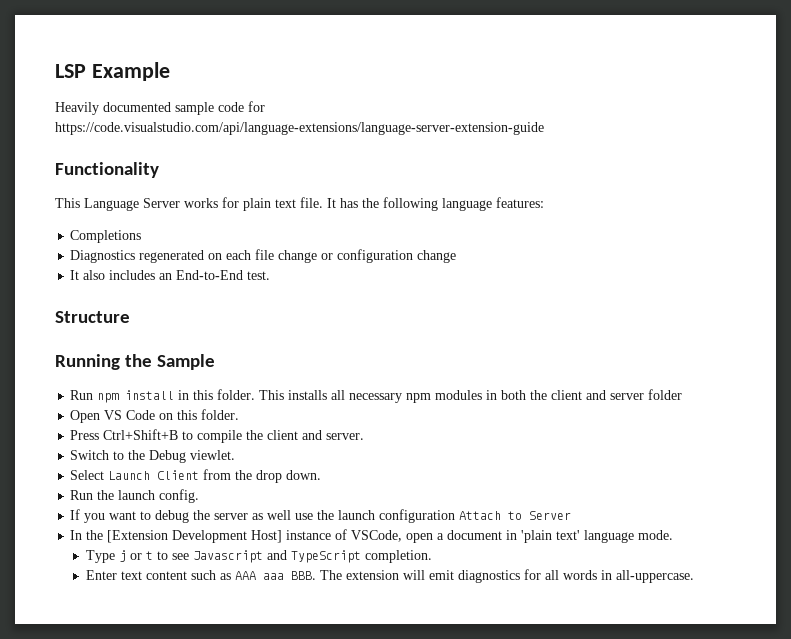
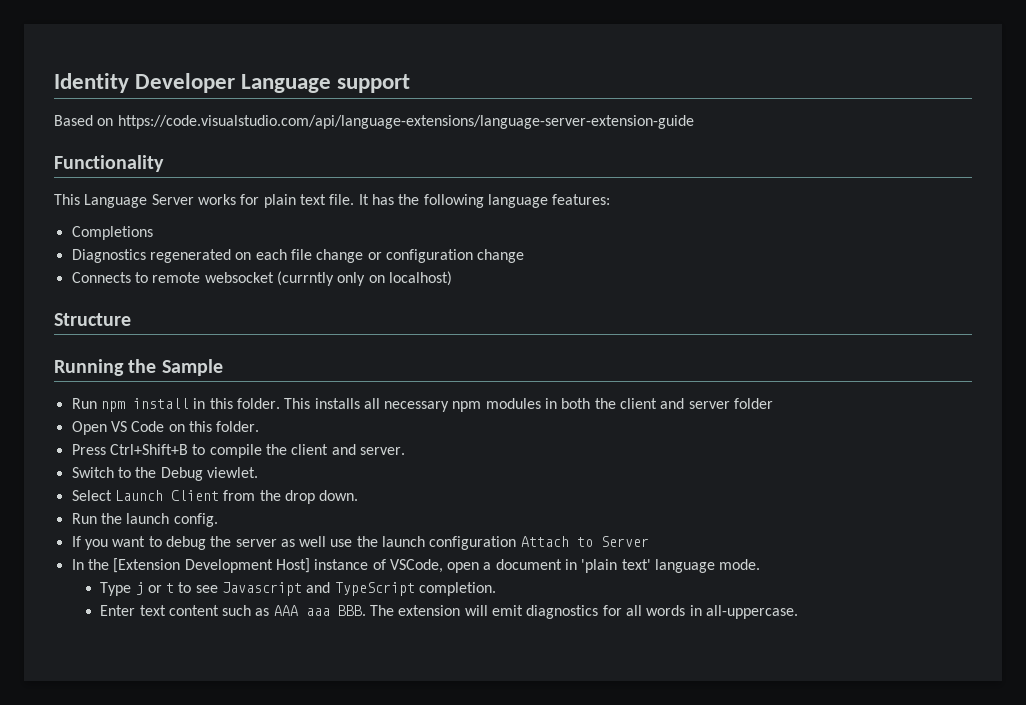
[55,62,170,81] [55,101,265,115] LSP Example // Heavily documented sample code for -> [54,73,411,93] [54,115,114,126] Identity Developer Language support // Based on
[70,270,271,280] It also includes an End-to-End test. -> [71,271,452,286] Connects to remote websocket (currntly only on localhost)

